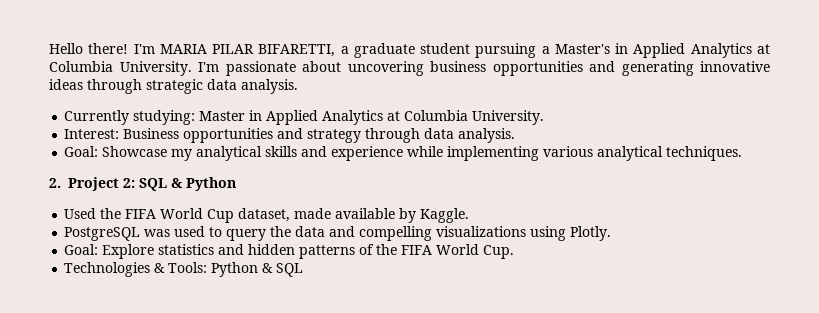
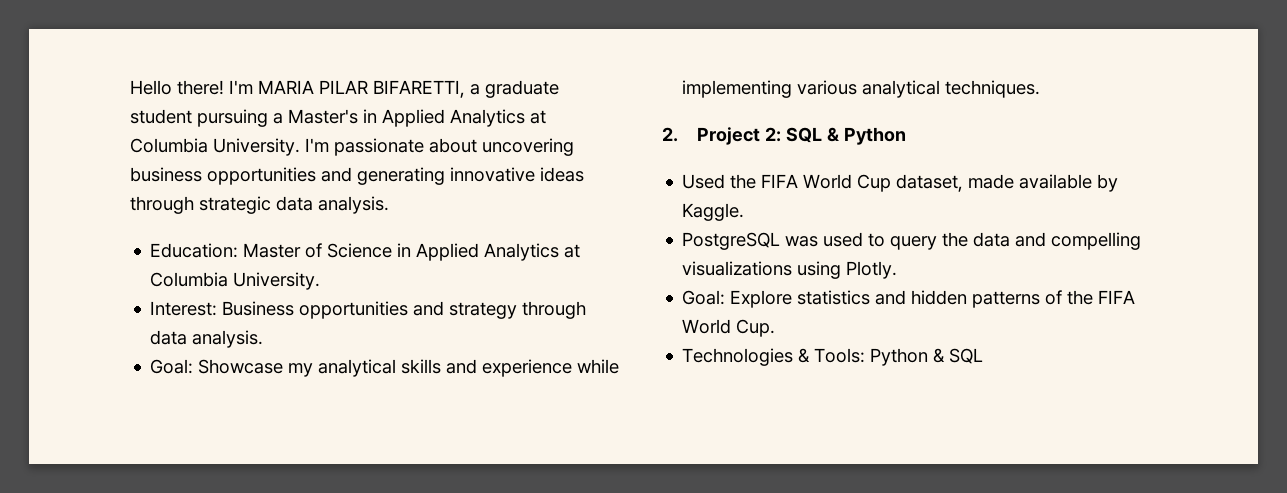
[64,110,246,125] Currently studying: Master -> [150,243,393,258] Education: Master of Science

